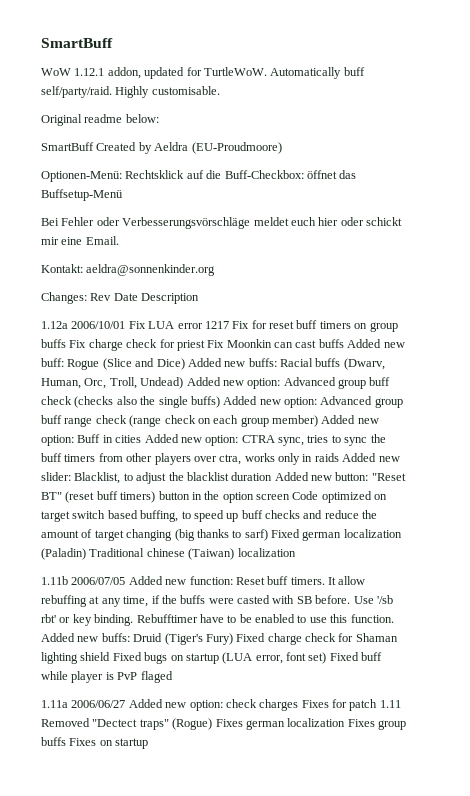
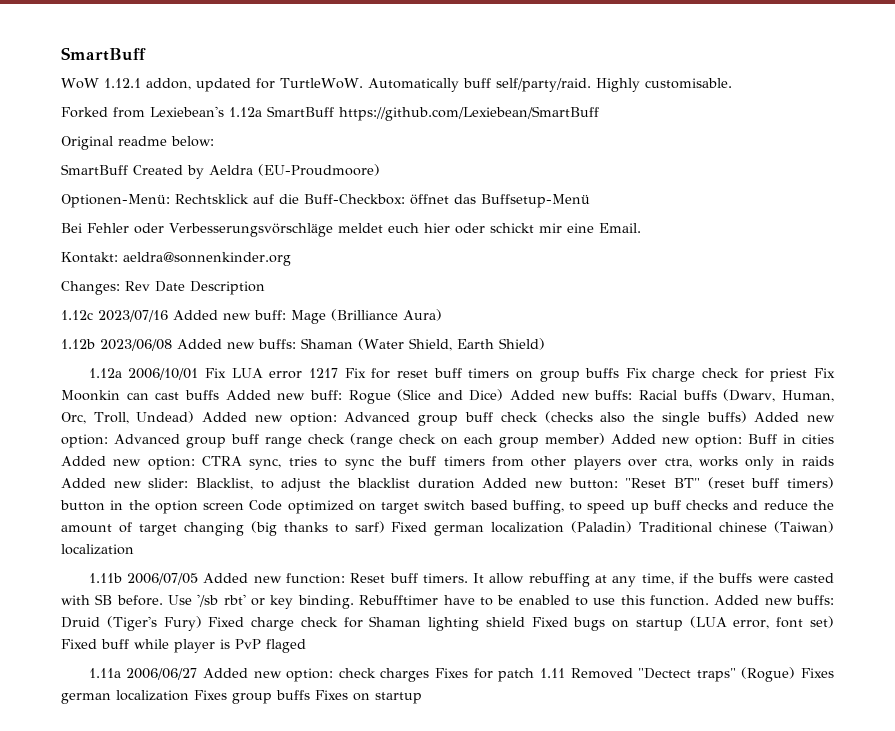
(220, 90) none -> [61,106,599,121] // Forked from Lexiebean's 1.12a SmartBuff https://github.com/Lexiebean/SmartBuff
(200, 298) none -> [61,309,442,324] [61,338,545,351] // 1.12c 2023/07/16 Added new buff: Mage (Brilliance Aura) // 1.12b 2023/06/08 Added new buffs: Shaman (Water Shield, Earth Shield)

